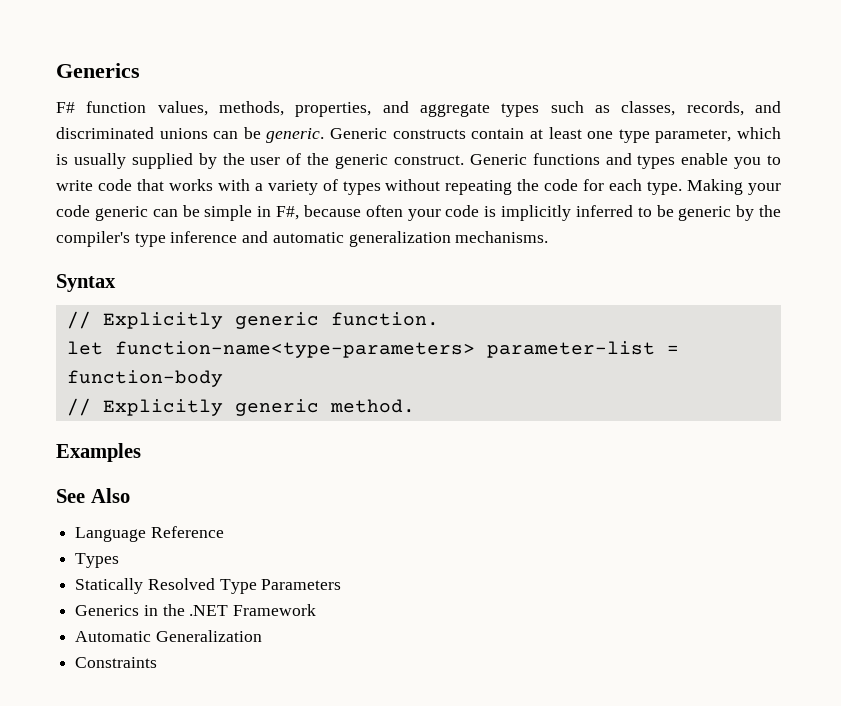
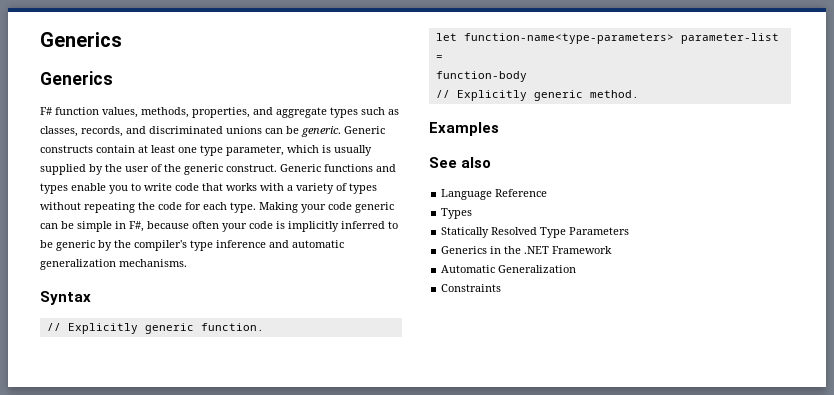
[56,63,140,78] Generics -> [40,32,122,47] [40,71,113,85] Generics // Generics
[90,488,130,503] Also -> [461,157,492,168] also

